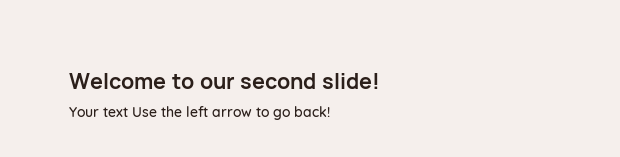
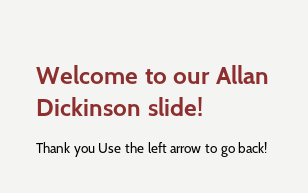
[240,73,317,89] second -> [215,65,269,84] [36,97,141,116] Allan Dickinson
[69,107,128,117] Your text -> [36,142,95,157] Thank you

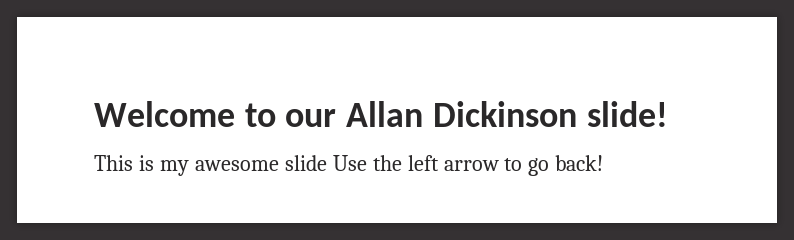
[36,142,95,157] Thank you -> [94,155,327,176] This is my awesome slide

